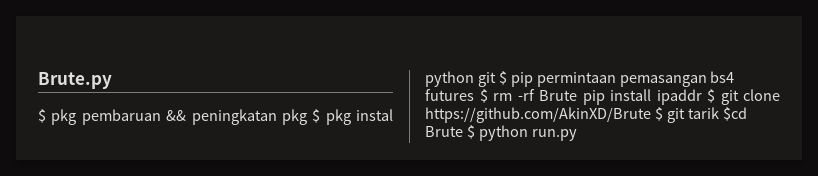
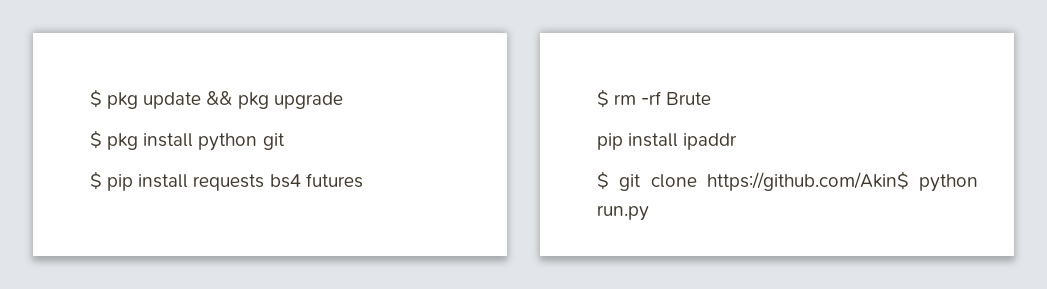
[38,72,112,89] [38,109,393,125] Brute.py // $ pkg pembaruan && peningkatan pkg $ pkg instal -> [90,89,343,109] [90,130,194,150] $ pkg update && pkg upgrade // $ pkg install
(496, 79) none -> (285, 141) //
[536,72,707,87] permintaan pemasangan -> [138,174,265,191] install requests
(474, 95) none -> (363, 180) //
(577, 95) none -> (712, 98) //
(702, 97) none -> (738, 141) //
[425,107,747,123] [425,125,475,139] https://github.com/AkinXD/Brute $ git tarik $cd Brute $ -> [706,171,909,191] https://github.com/Akin$

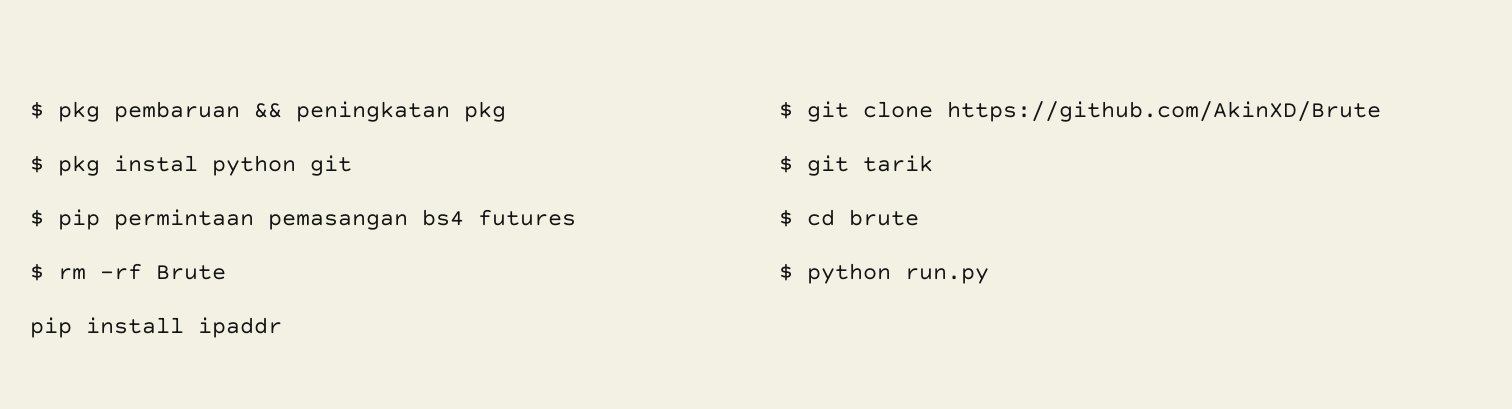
[90,89,343,109] [90,130,194,150] $ pkg update && pkg upgrade // $ pkg install -> [30,101,506,122] [30,155,198,176] $ pkg pembaruan && peningkatan pkg // $ pkg instal
[138,174,265,191] install requests -> [114,209,408,230] permintaan pemasangan
[706,171,909,191] https://github.com/Akin$ -> [947,101,1381,122] [779,155,933,176] [779,209,919,227] [779,263,793,281] https://github.com/AkinXD/Brute // $ git tarik // $ cd brute // $

